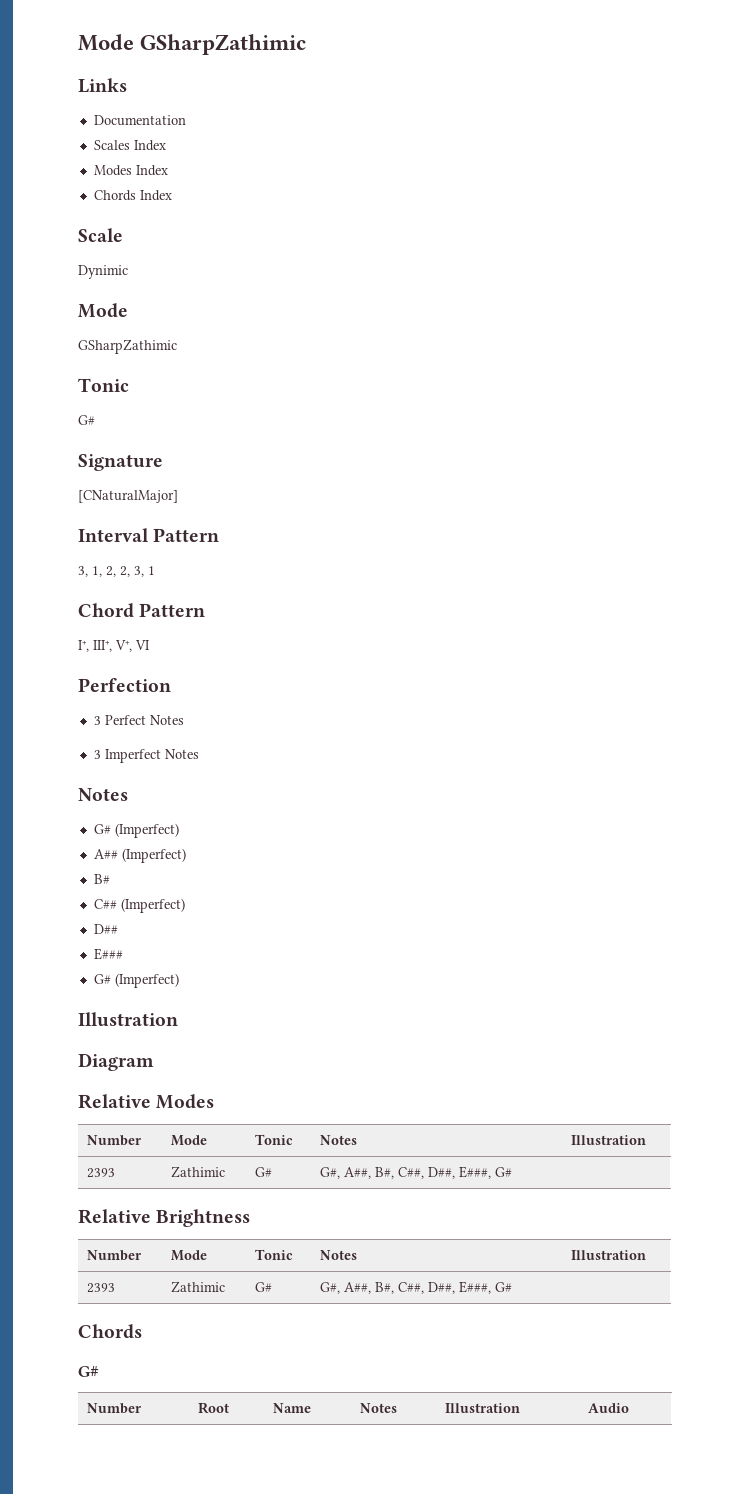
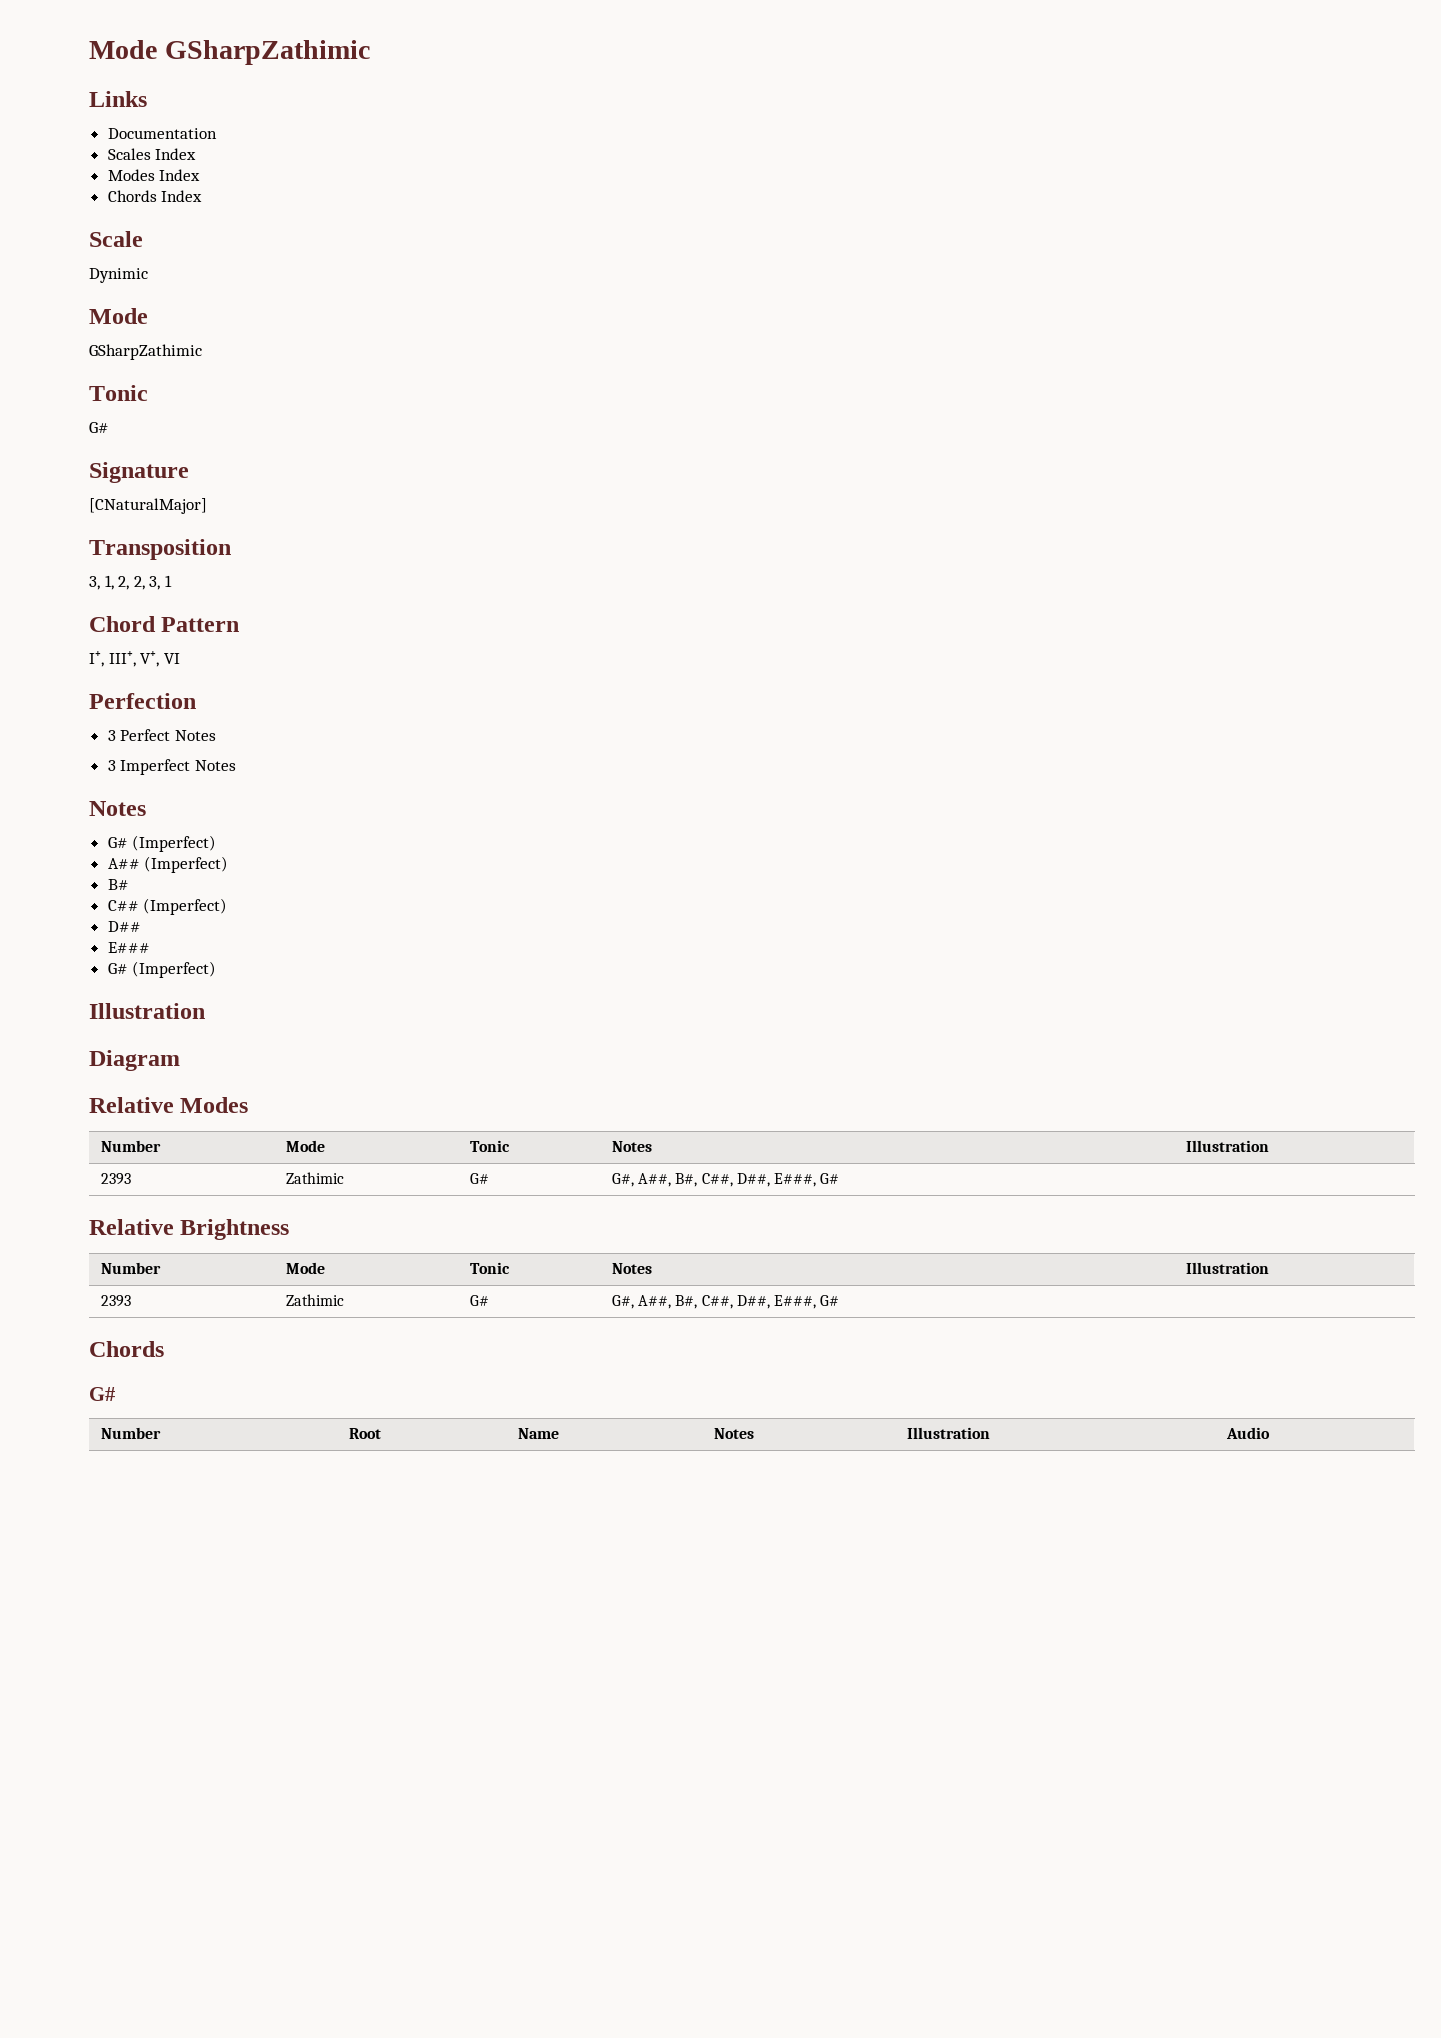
[78,528,220,542] Interval Pattern -> [89,539,231,560] Transposition

